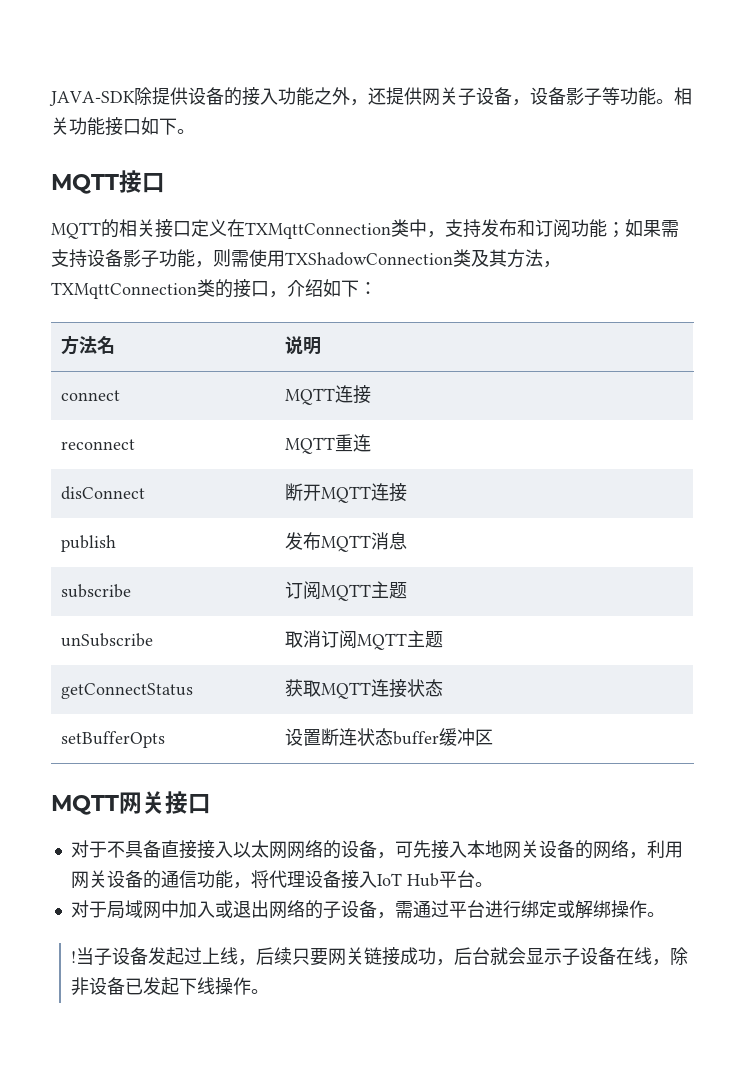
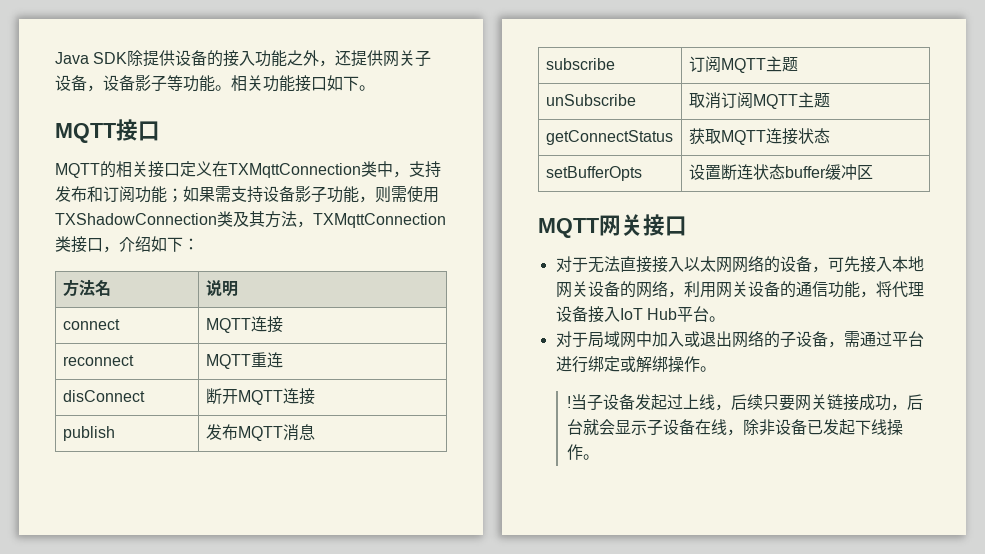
[49,91,135,106] JAVA-SDK -> [55,52,128,64] Java SDK
[215,279,233,298] 的 -> (71, 244) none
[106,840,161,858] 不具备 -> [587,256,620,273] 无法

